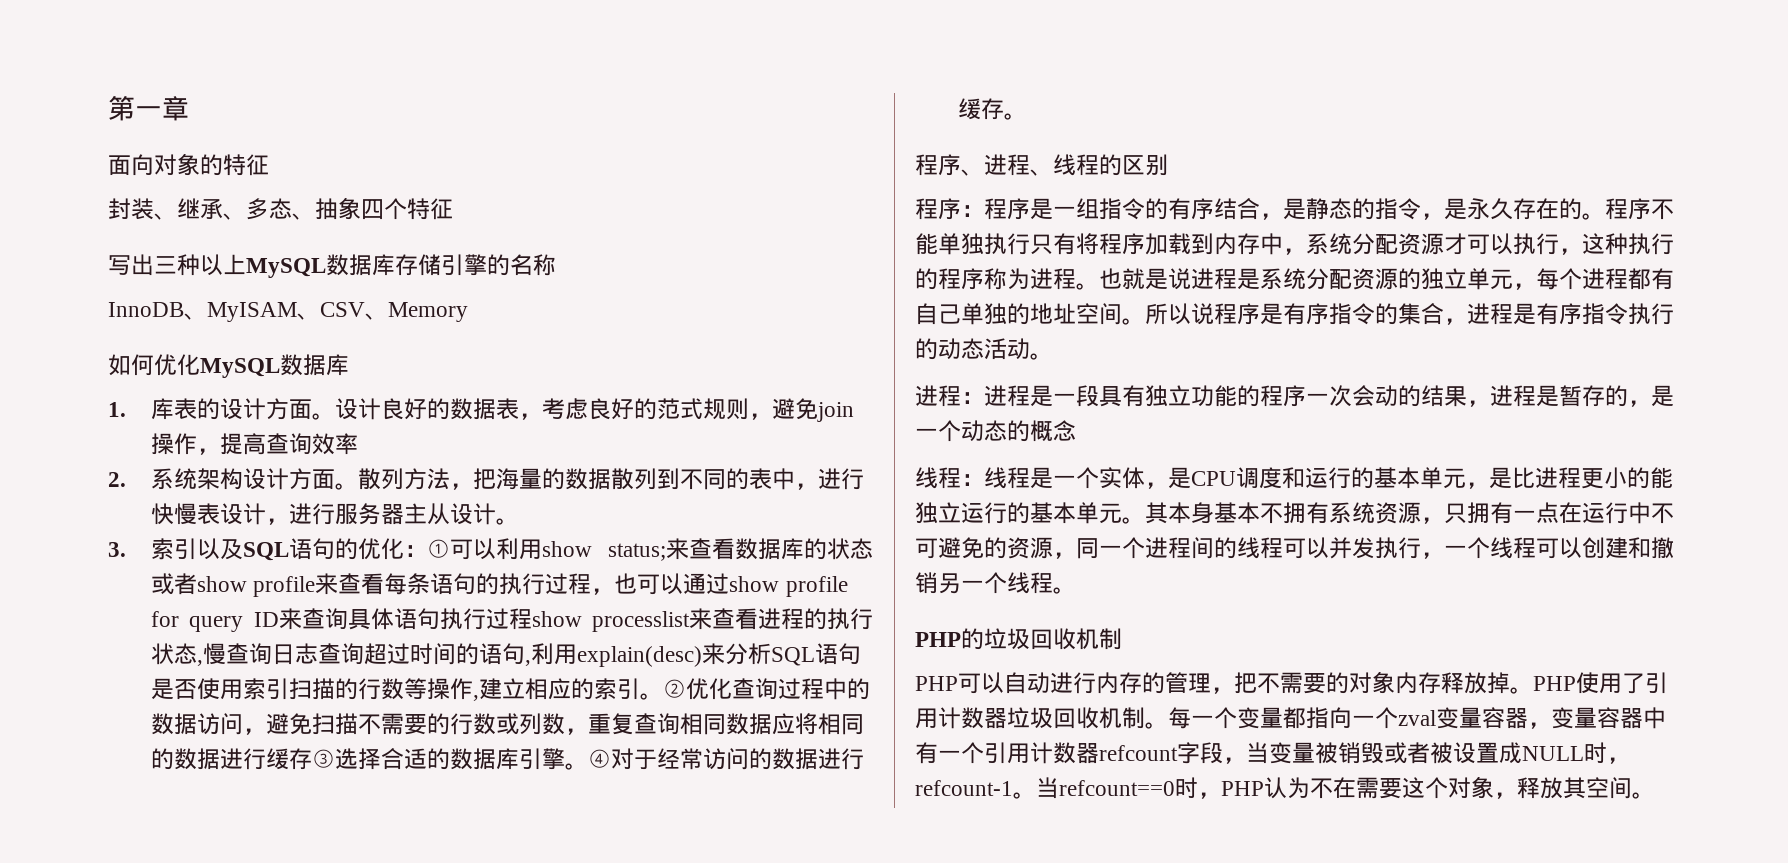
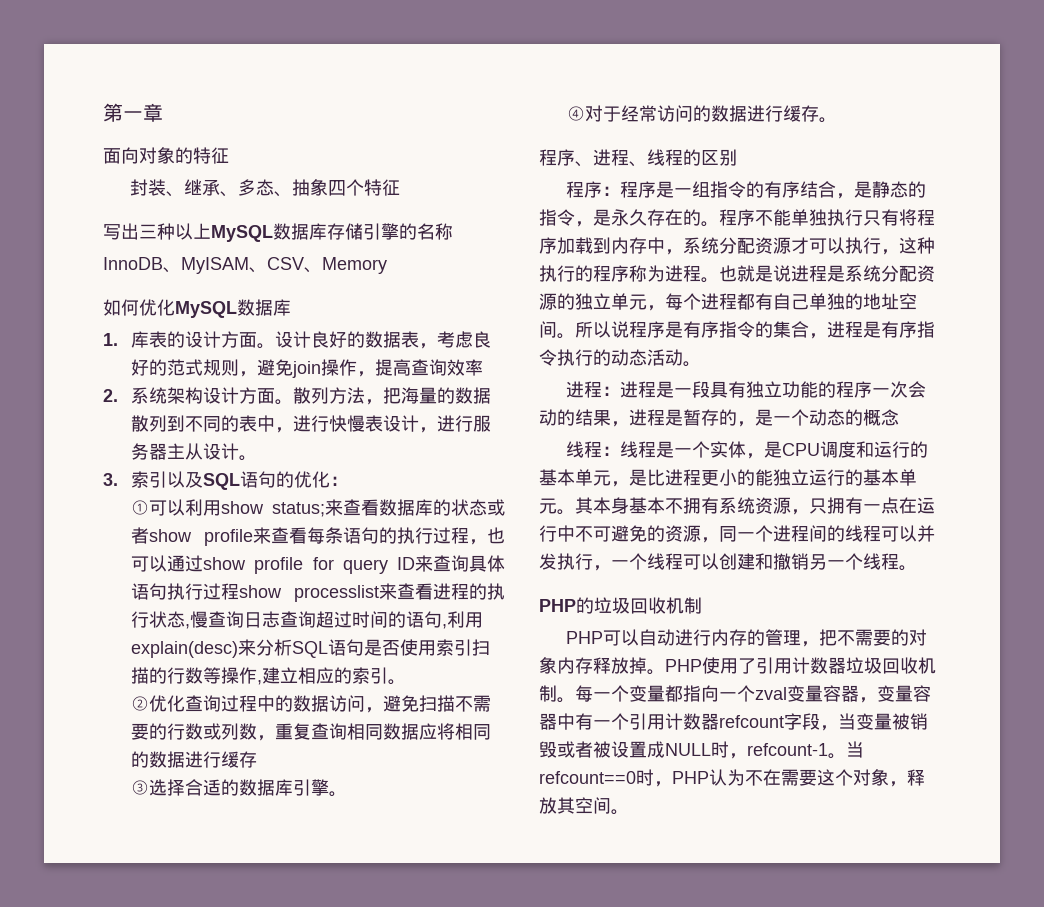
(428, 551) none -> (349, 481) //
(664, 696) none -> (407, 682) //
(313, 759) none -> (258, 759) //
(589, 766) none -> (348, 794) //

